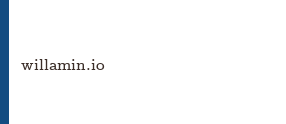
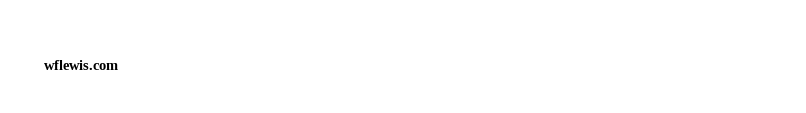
[21,59,105,70] willamin.io -> [44,60,118,70] wflewis.com

